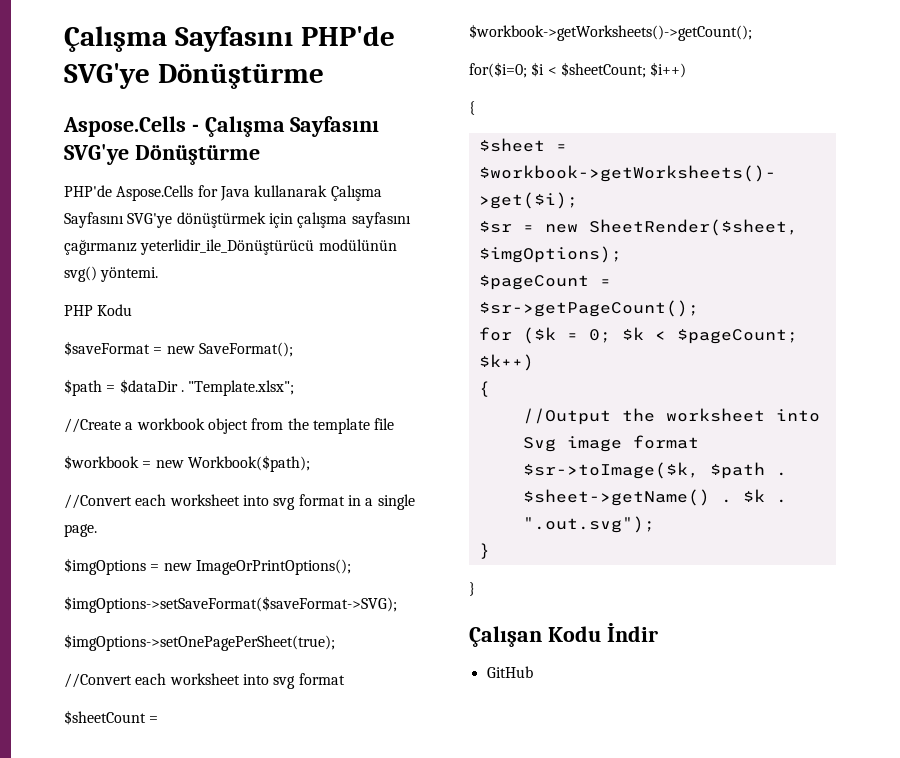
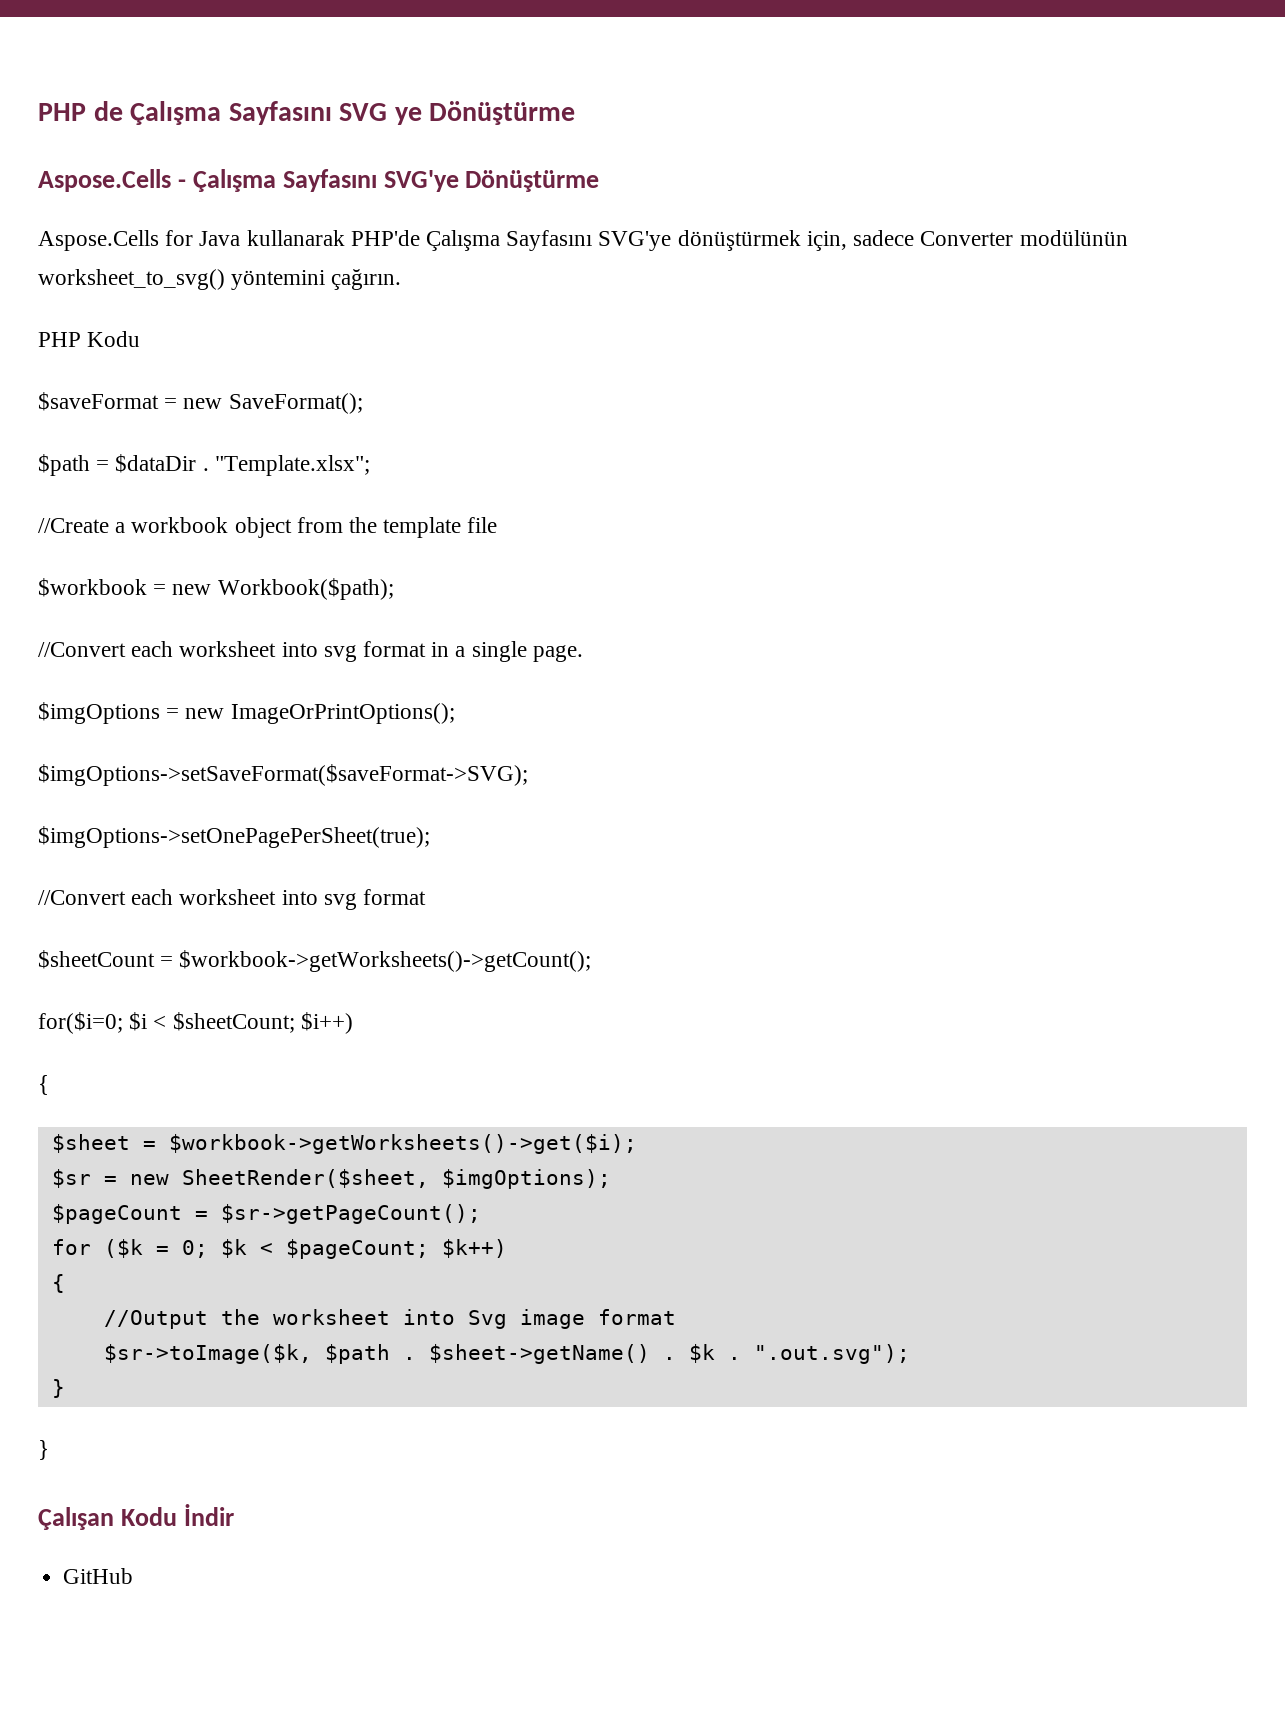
[64,26,395,52] [64,63,150,89] Çalışma Sayfasını PHP'de SVG'ye -> [38,101,422,125] PHP de Çalışma Sayfasını SVG ye
[64,185,112,197] PHP'de -> (600, 181) none
(328, 191) none -> [350,230,420,246] PHP'de
[268,212,411,228] [64,239,397,255] [64,266,159,282] için çalışma sayfasını çağırmanız yeterlidir_ile_Dönüştürücü modülünün svg() yöntemi. -> [806,230,1128,251] [38,269,402,290] için, sadece Converter modülünün worksheet_to_svg() yöntemini çağırın.

